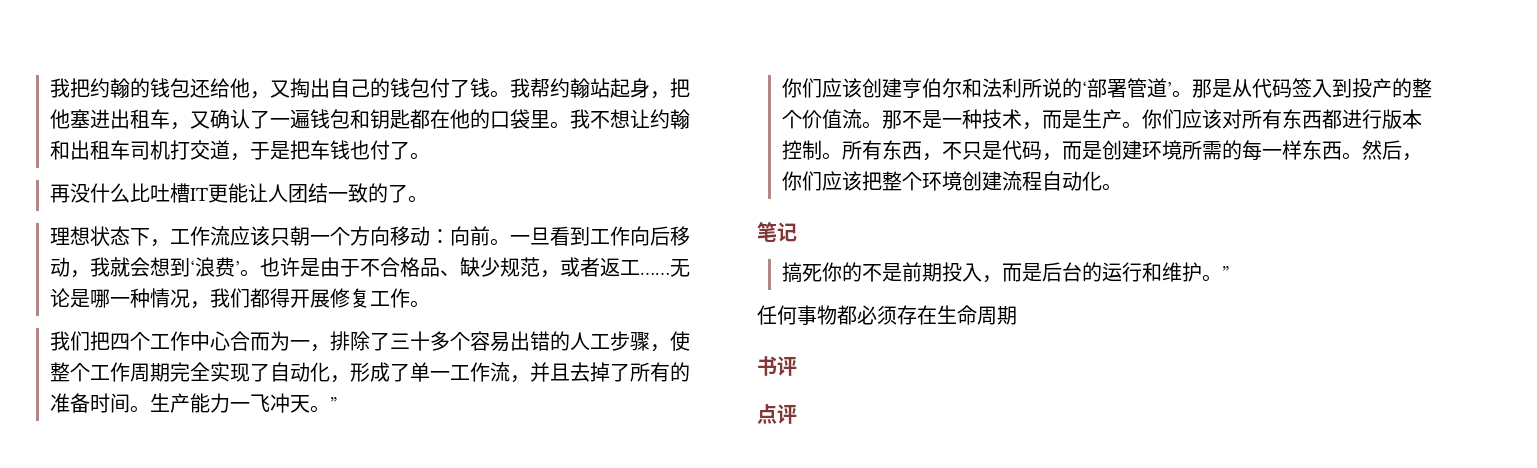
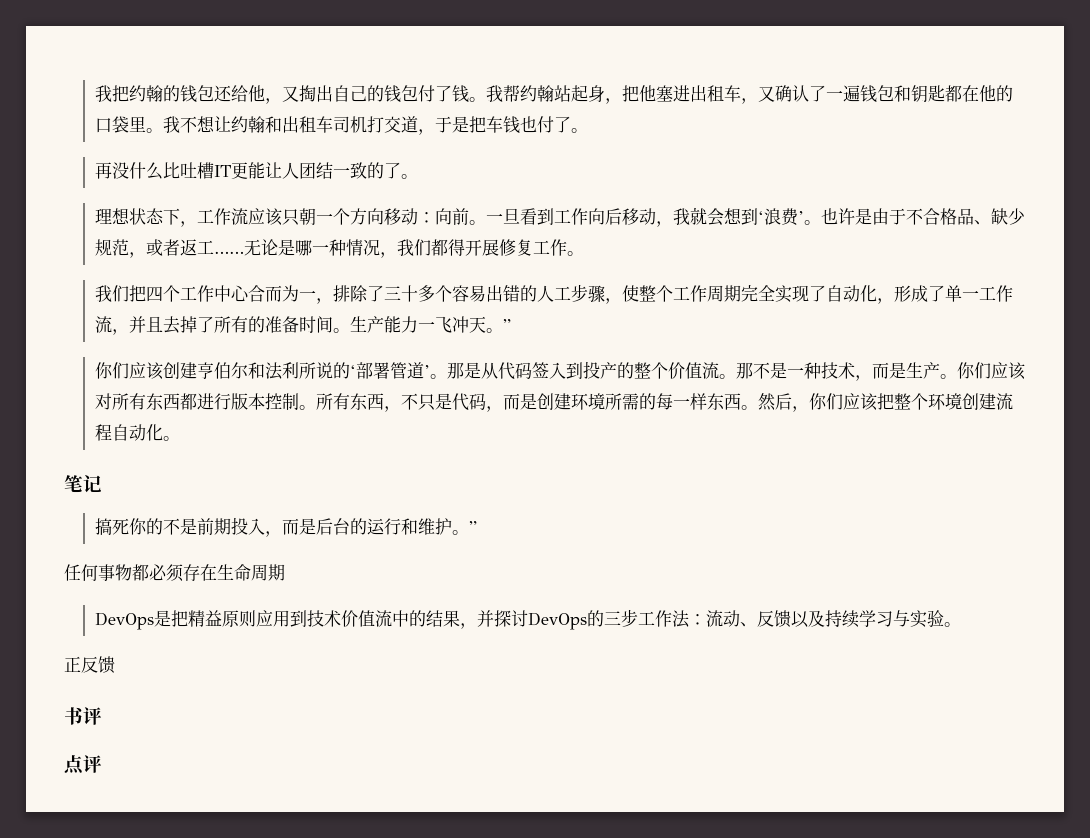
(1017, 315) none -> [94,609,961,630] [64,656,115,674] // DevOps是把精益原则应用到技术价值流中的结果，并探讨DevOps的三步工作法：流动、反馈以及持续学习与实验。 // 正反馈

